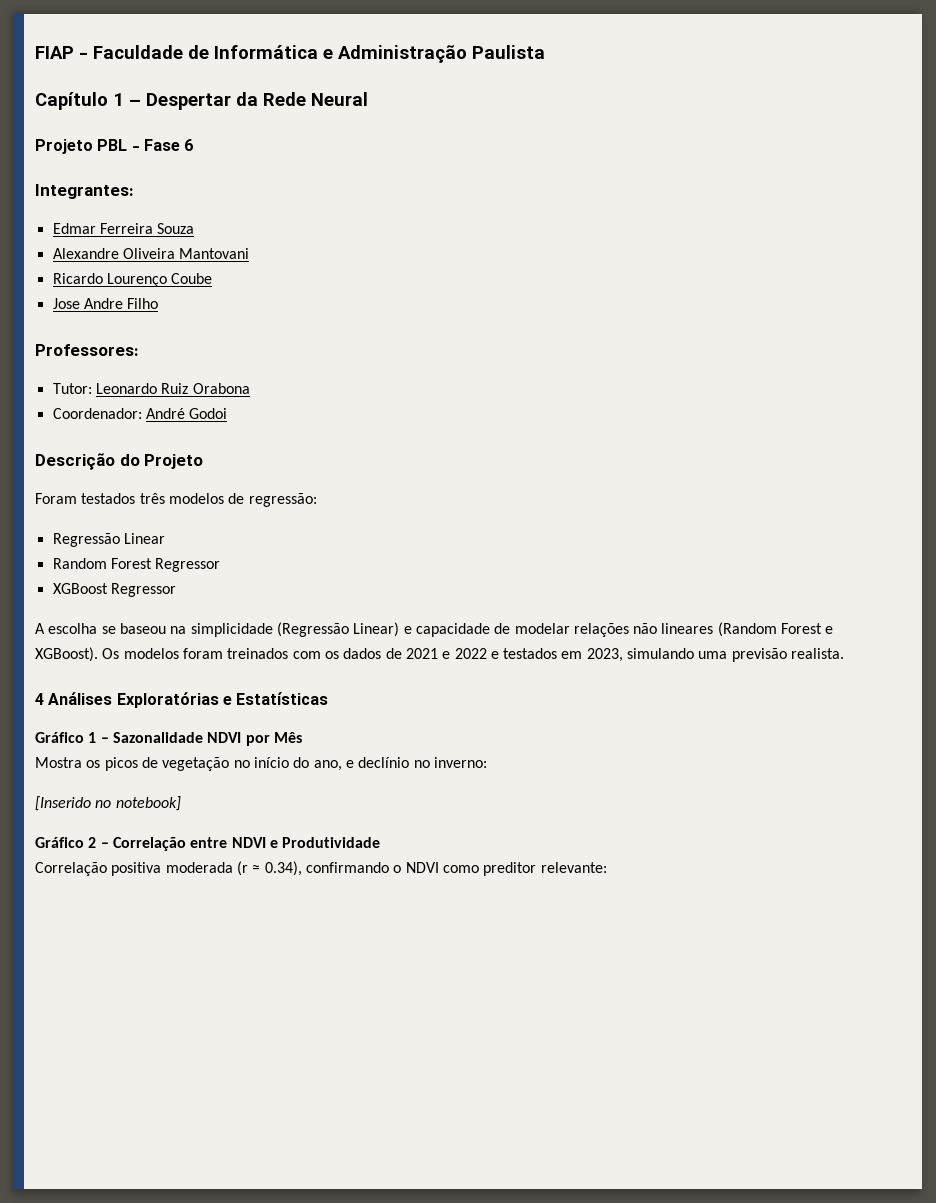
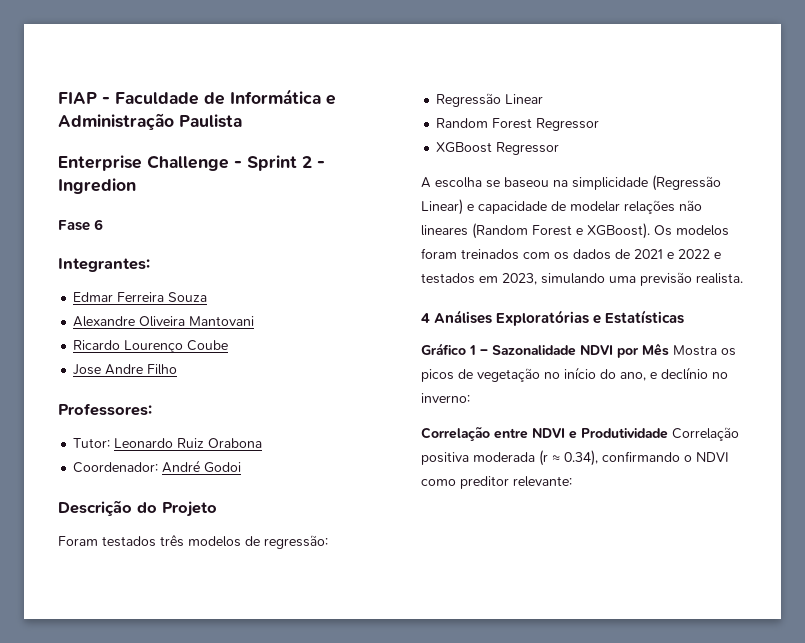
[35,92,368,110] [35,139,140,154] Capítulo 1 – Despertar da Rede Neural // Projeto PBL - -> [58,155,325,171] [58,178,136,194] Enterprise Challenge - Sprint 2 - Ingredion //
(302, 737) // -> (669, 350) none
[35,796,181,811] [35,837,109,848] [Inserido no notebook] // Gráfico 2 – -> (470, 398) none
(381, 842) // -> (668, 433) none

